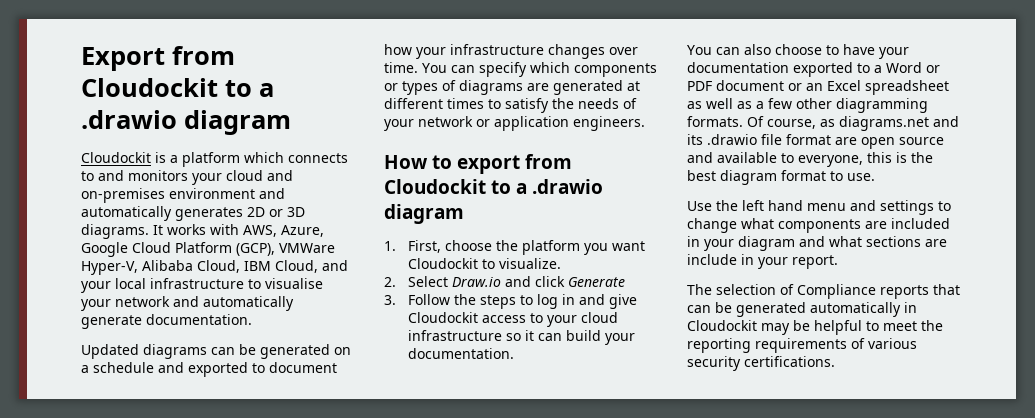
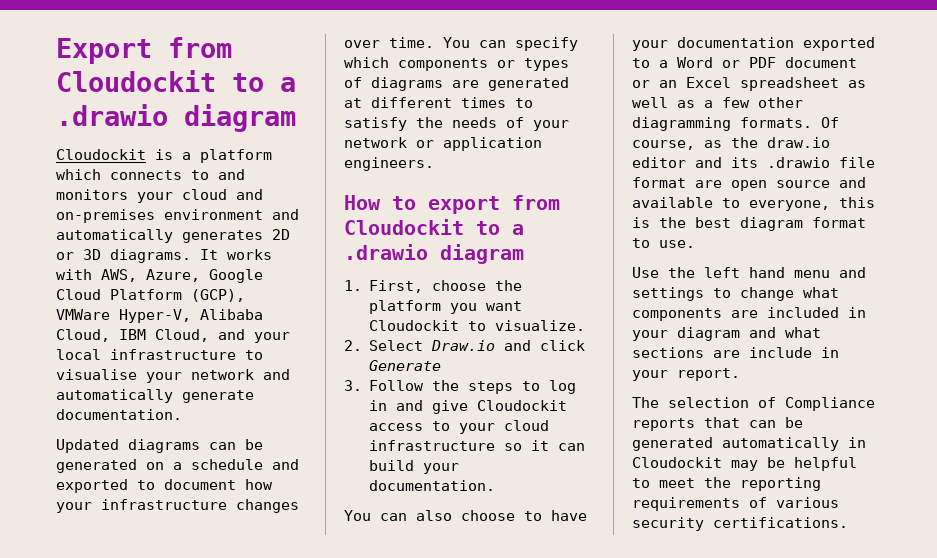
[839,116,929,131] diagrams.net -> [731,137,830,148] [632,157,686,168] the draw.io editor

